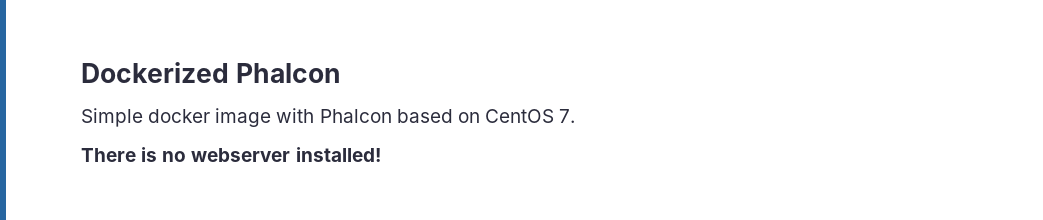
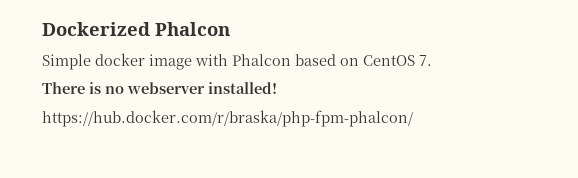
(381, 154) none -> [42,110,413,127] // https://hub.docker.com/r/braska/php-fpm-phalcon/

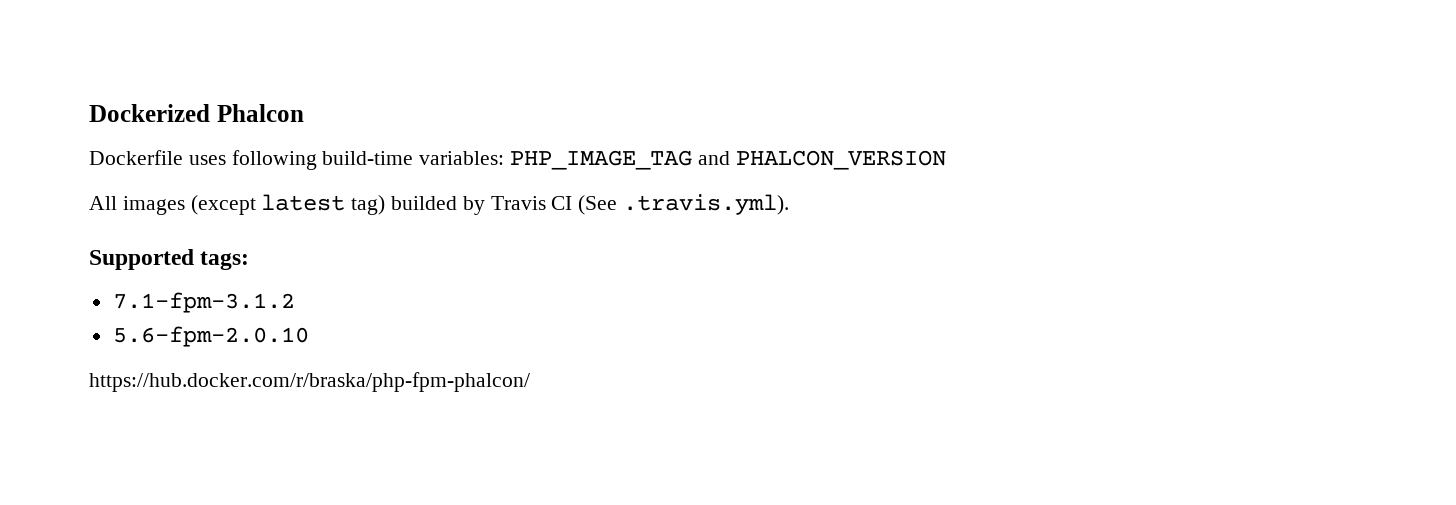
[42,53,432,70] [42,82,277,94] Simple docker image with Phalcon based on CentOS 7. // There is no webserver installed! -> [89,150,946,170] [89,194,790,215] [89,249,250,270] [112,292,295,313] [112,326,309,347] Dockerfile uses following build-time variables: PHP_IMAGE_TAG and PHALCON_VERSION // All images (except latest tag) builded by Travis CI (See .travis.yml). // Supported tags: // 7.1-fpm-3.1.2 // 5.6-fpm-2.0.10

